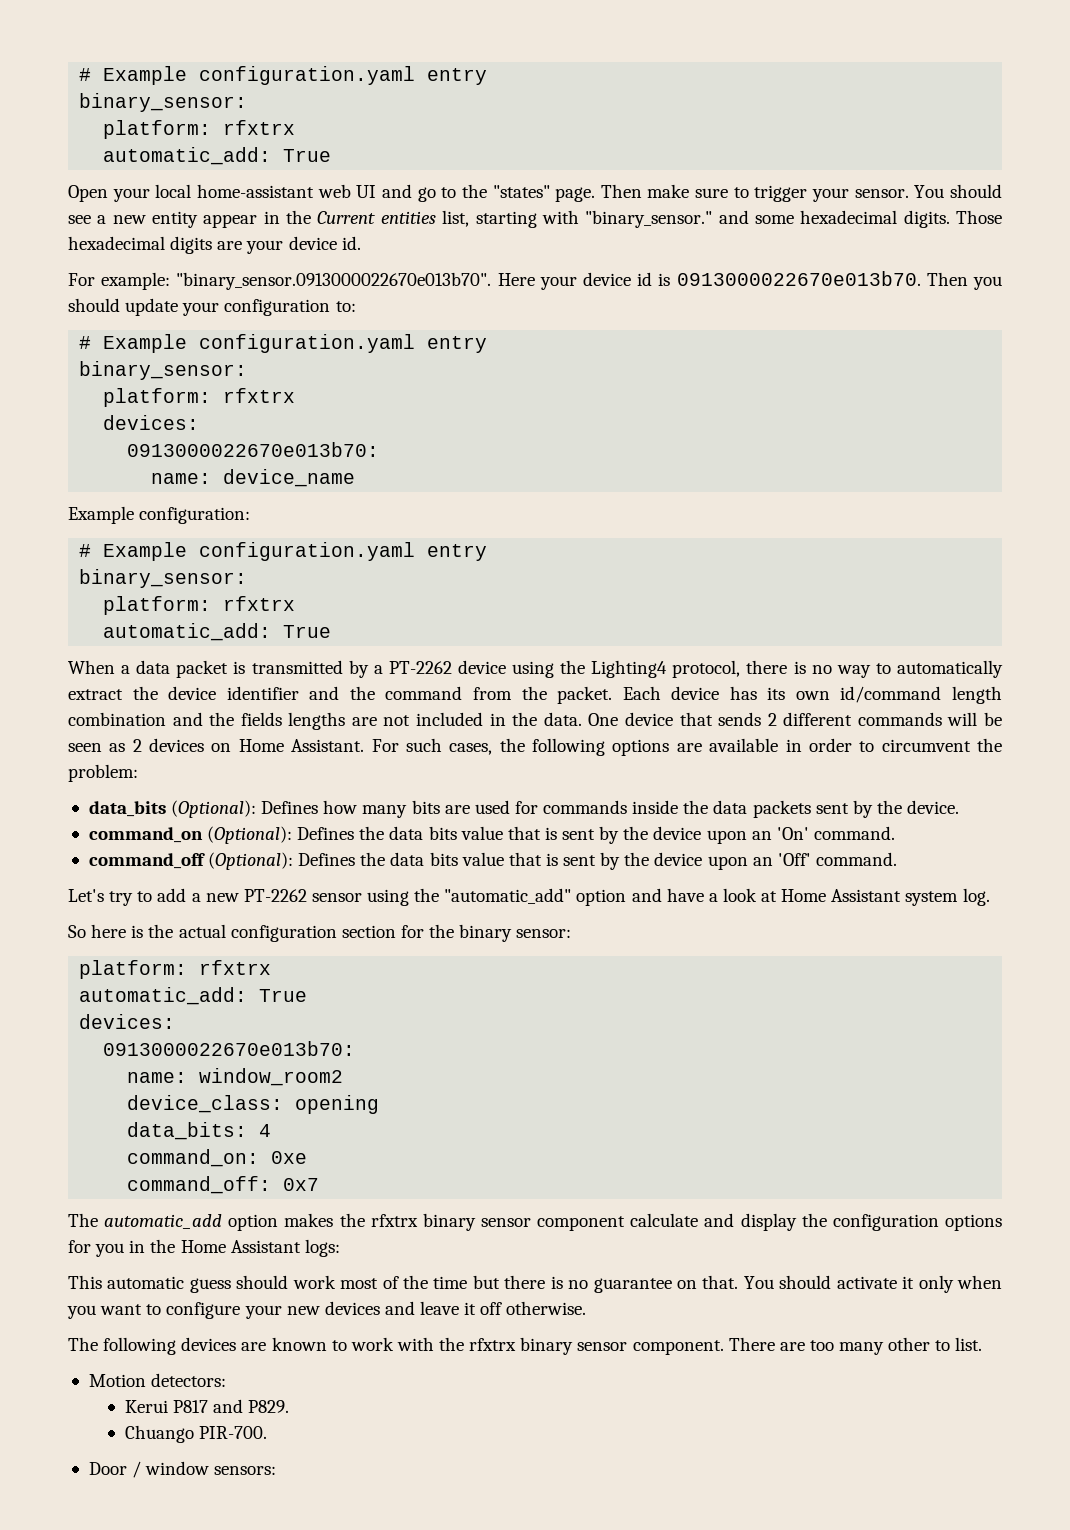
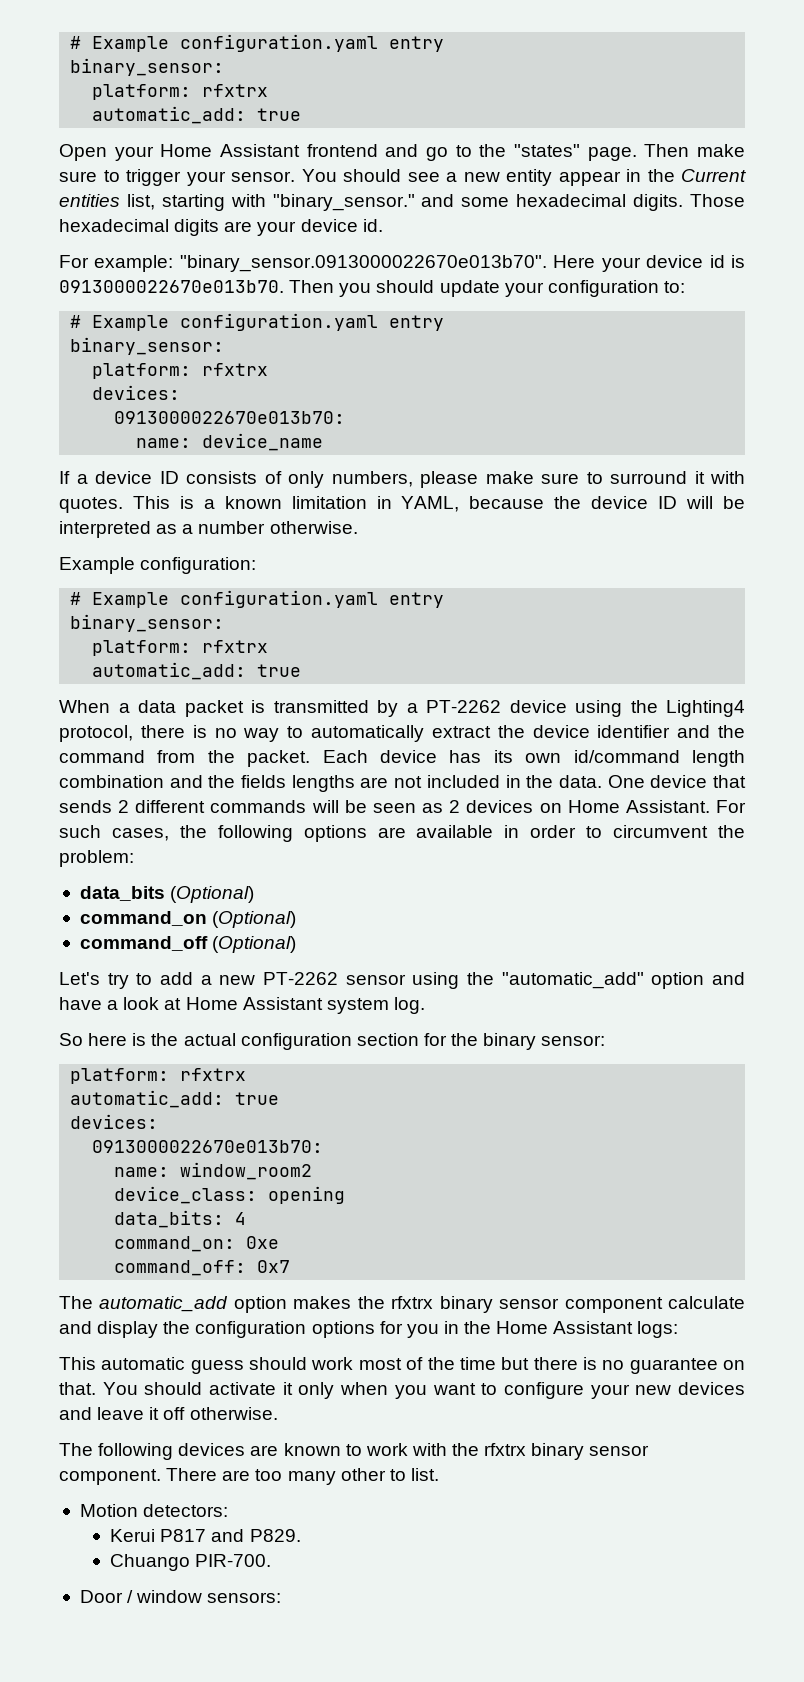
[79,66,488,85] [79,93,248,112] [103,120,296,139] [103,147,332,165] # Example configuration.yaml entry // binary_sensor: // platform: rfxtrx // automatic_add: True -> [70,34,445,52] [70,58,225,76] [92,84,269,100] [92,106,302,124] # Example configuration.yaml entry // binary_sensor: // platform: rfxtrx // automatic_add: true
[155,184,377,198] local home-assistant web UI -> [160,144,378,157] Home Assistant frontend
(356, 478) none -> [59,471,745,488] [59,496,745,513] [59,521,358,538] // If a device ID consists of only numbers, please make sure to surround it with quotes. This is a known limitation in YAML, because the device ID will be interpreted as a number otherwise.
[283,625,332,638] True -> [257,664,302,677] true
[171,800,960,818] [88,826,895,844] [88,852,897,870] (Optional): Defines how many bits are used for commands inside the data packets sent by the device. // command_on (Optional): Defines the data bits value that is sent by the device upon an 'On' command. // command_off (Optional): Defines the data bits value that is sent by the device upon an 'Off' command. -> [170,886,255,903] [79,911,297,928] [79,936,297,953] (Optional) // command_on (Optional) // command_off (Optional)
[259,989,308,1002] True -> [235,1092,280,1105] true

